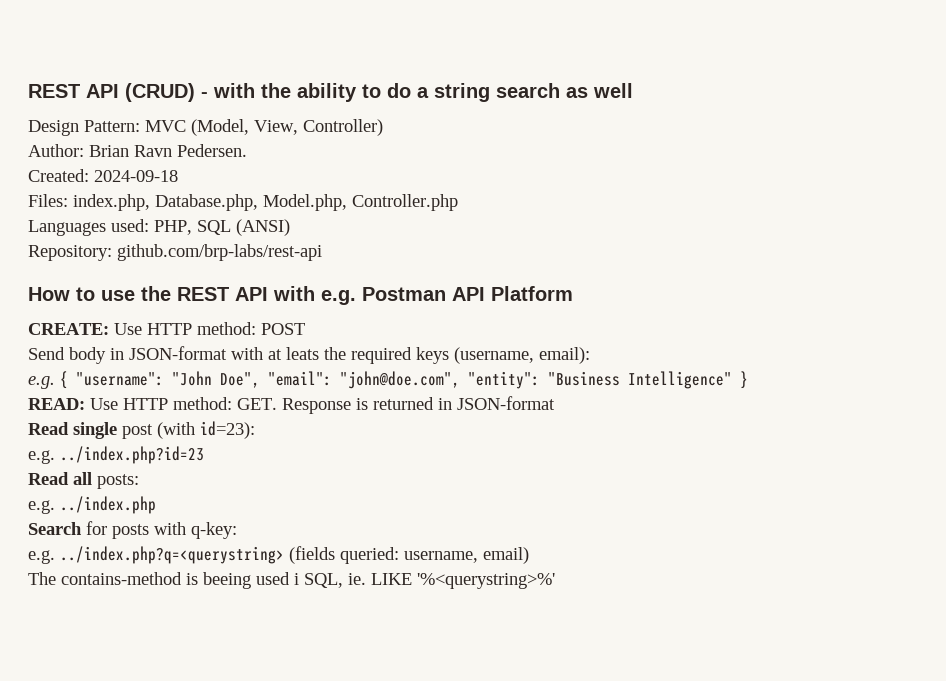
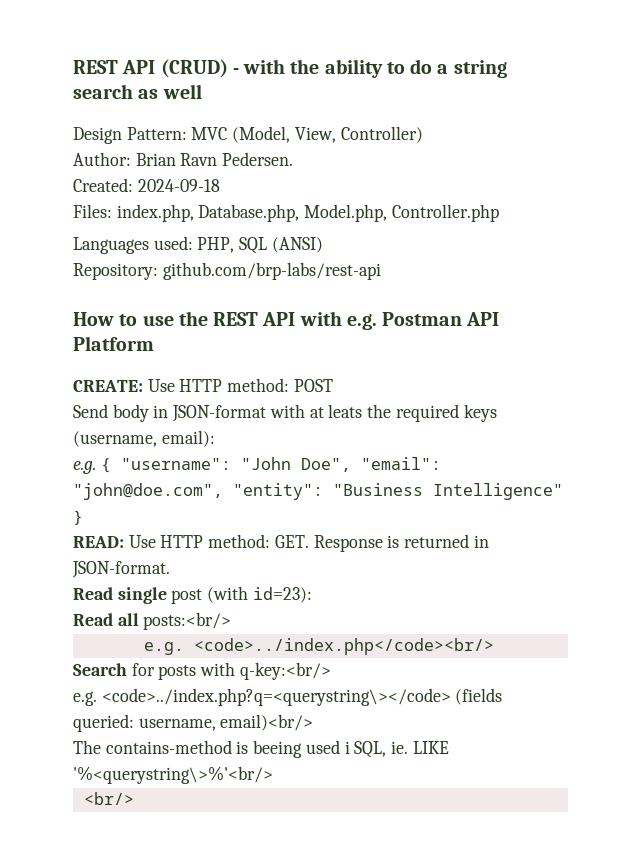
[457,396,555,410] JSON-format -> [72,561,170,578] JSON-format.
[28,446,204,464] // e.g. ../index.php?id=23 -> (312, 595) none
[97,474,139,489] [28,496,156,514] posts: // e.g. ../index.php -> [143,612,232,630] [143,638,494,655] posts:<br/> // e.g. <code>../index.php</code><br/>
[191,522,237,539] [28,546,284,564] q-key: // e.g. ../index.php?q=<querystring> -> [239,662,331,680] [73,688,451,706] q-key:<br/> // e.g. <code>../index.php?q=<querystring\></code>
[483,547,529,564] email) -> [220,714,314,731] email)<br/>
[417,573,555,589] '%<querystring>%' -> [73,766,273,784] [83,792,134,805] '%<querystring\>%'<br/> // <br/>

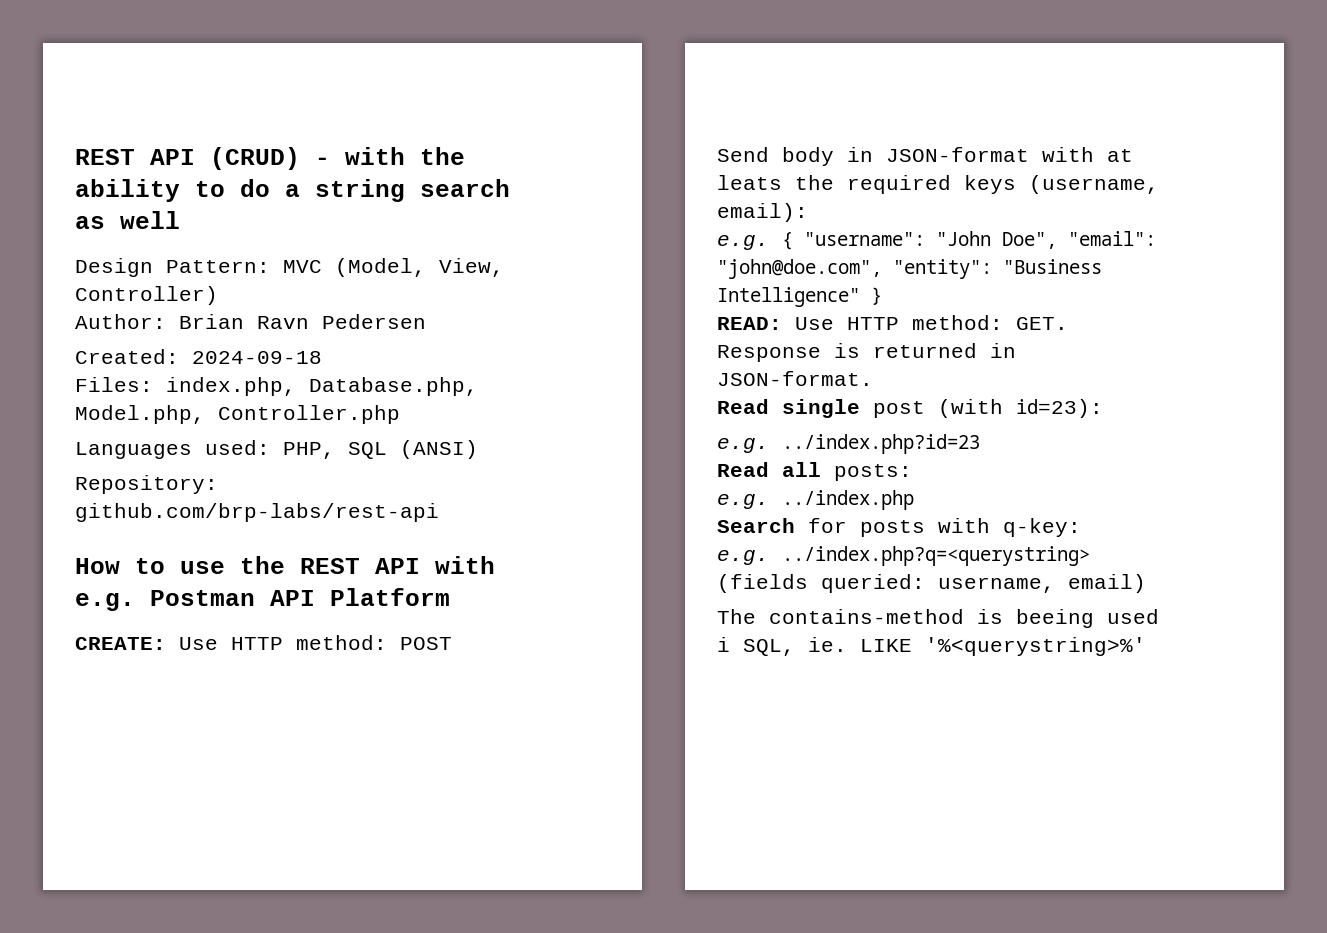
[222,152,294,166] Pedersen. -> [322,314,426,329] Pedersen
(312, 595) none -> [717,434,980,454] // e.g. ../index.php?id=23
[143,612,232,630] [143,638,494,655] posts:<br/> // e.g. <code>../index.php</code><br/> -> [834,464,912,481] [717,490,914,510] posts: // e.g. ../index.php
[239,662,331,680] [73,688,451,706] q-key:<br/> // e.g. <code>../index.php?q=<querystring\></code> -> [1003,518,1081,537] [717,546,1090,566] q-key: // e.g. ../index.php?q=<querystring>
[220,714,314,731] email)<br/> -> [1068,574,1146,593] email)
[73,766,273,784] [83,792,134,805] '%<querystring\>%'<br/> // <br/> -> [925,637,1146,656] '%<querystring>%'

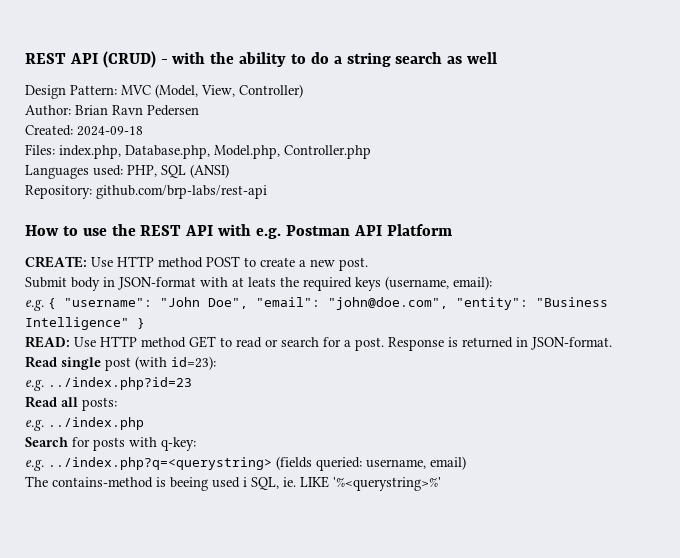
[296,635,387,650] method: -> [158,257,203,268] method
[717,147,769,162] // Send -> [244,257,368,271] [25,277,67,288] to create a new post. // Submit
[912,315,1068,330] method: GET. -> [141,336,384,351] method GET to read or search for a post.

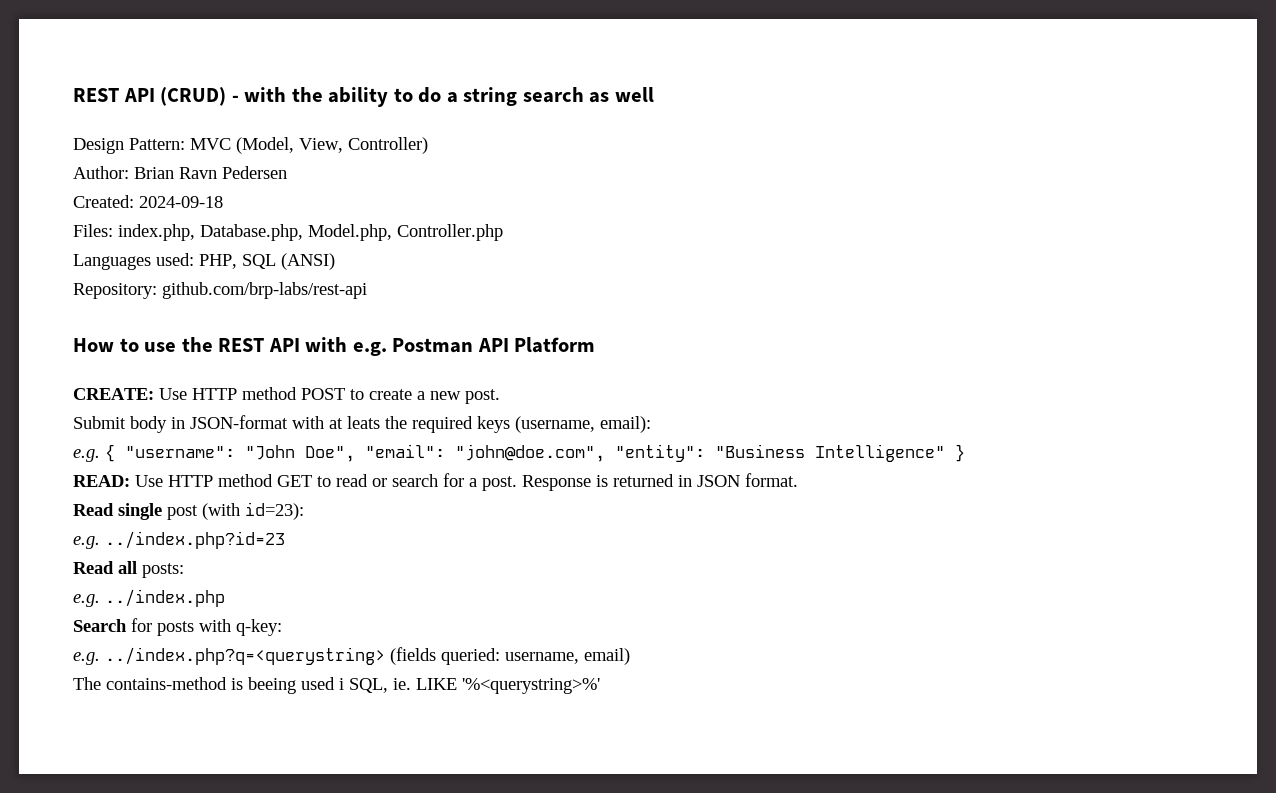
[531,337,612,350] JSON-format. -> [697,473,798,487] JSON format.

